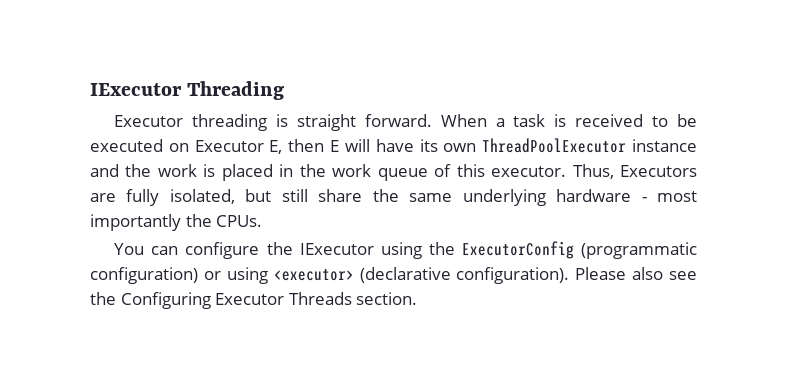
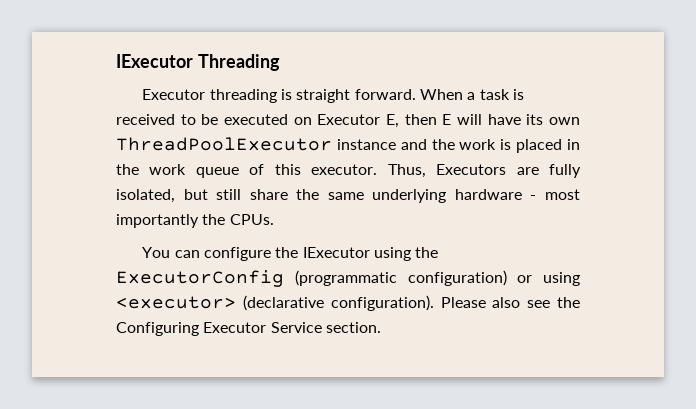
[288,292,352,305] Threads -> [270,322,322,333] Service

